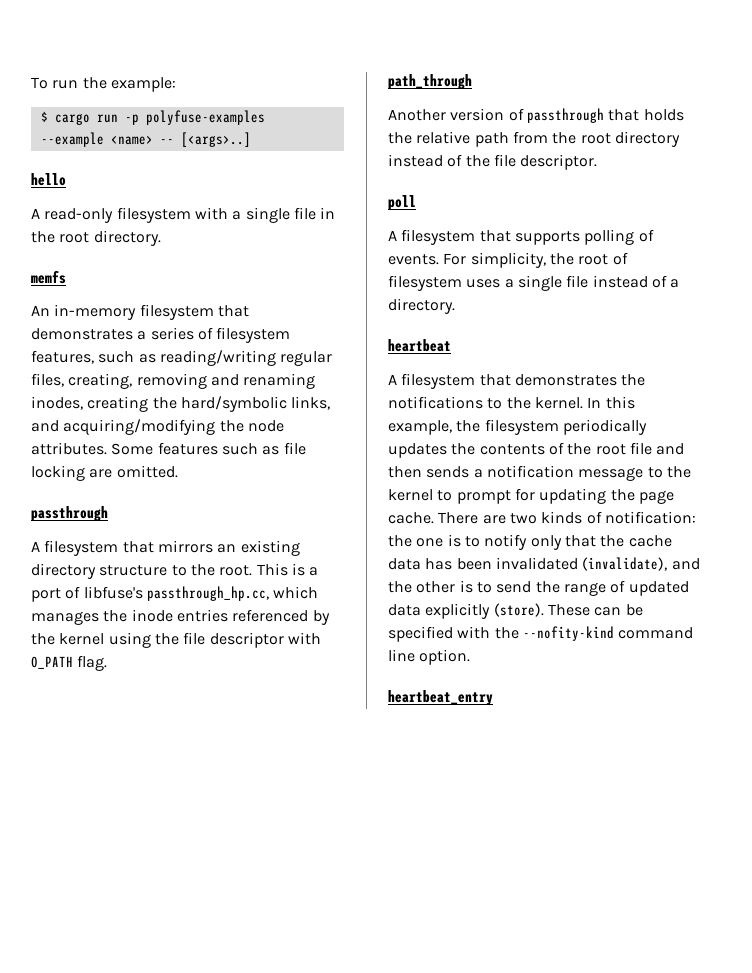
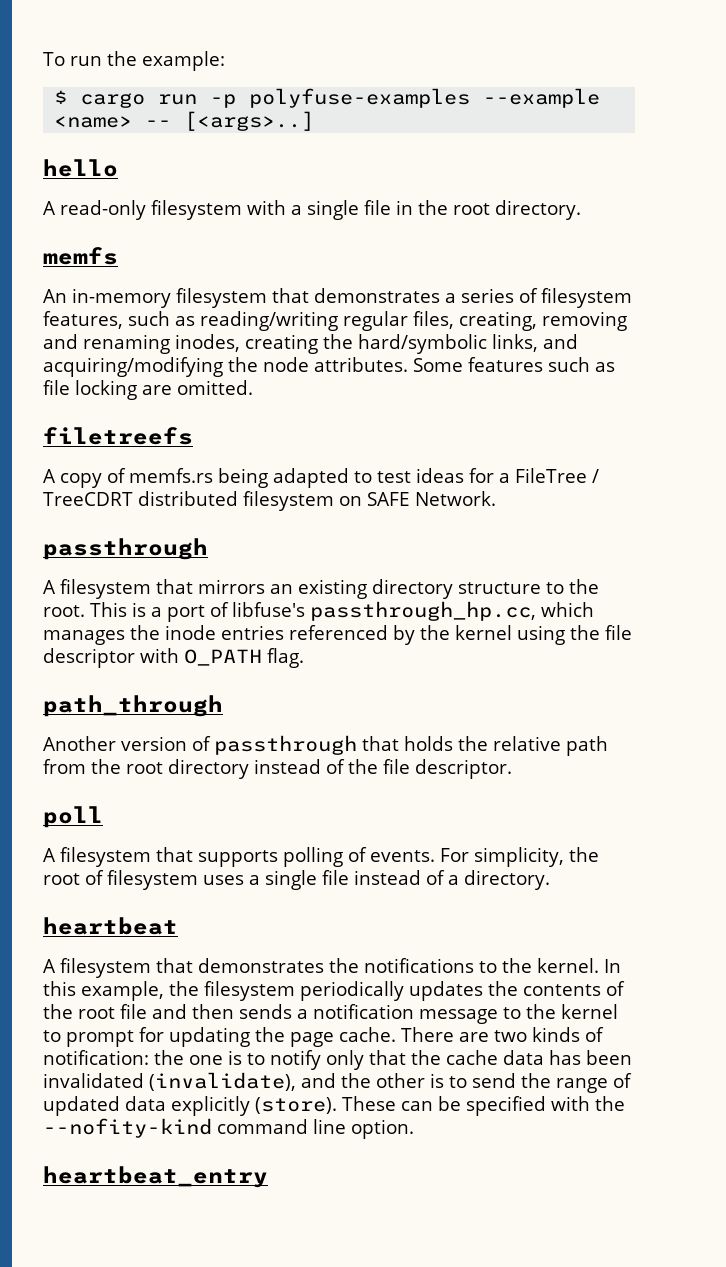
(178, 471) none -> [43,427,193,445] [43,468,599,488] [43,491,496,511] // filetreefs // A copy of memfs.rs being adapted to test ideas for a FileTree / TreeCDRT distributed filesystem on SAFE Network.

